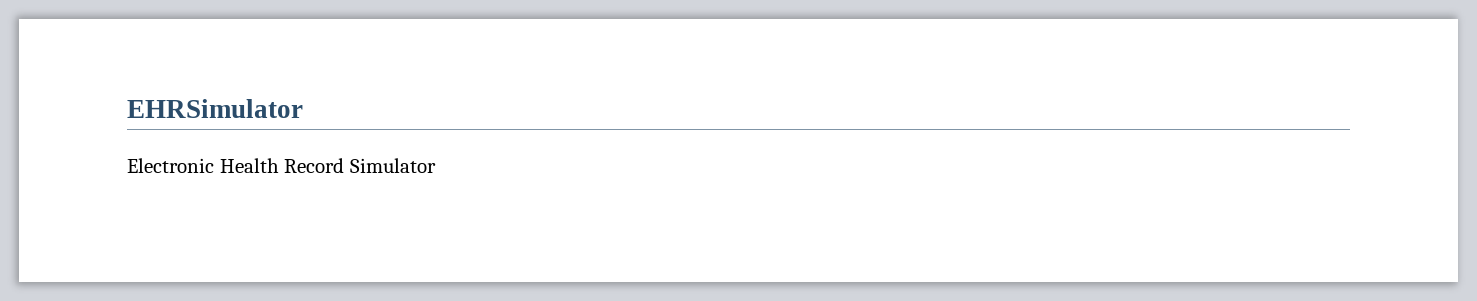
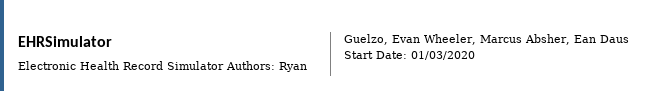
(436, 165) none -> [226,61,307,72] [344,34,629,45] [344,51,475,60] Authors: Ryan Guelzo, Evan Wheeler, Marcus Absher, Ean Daus Start Date: 01/03/2020

